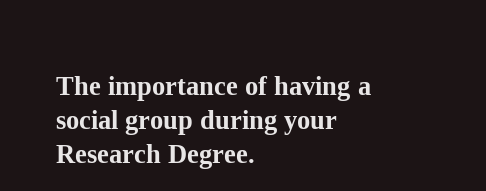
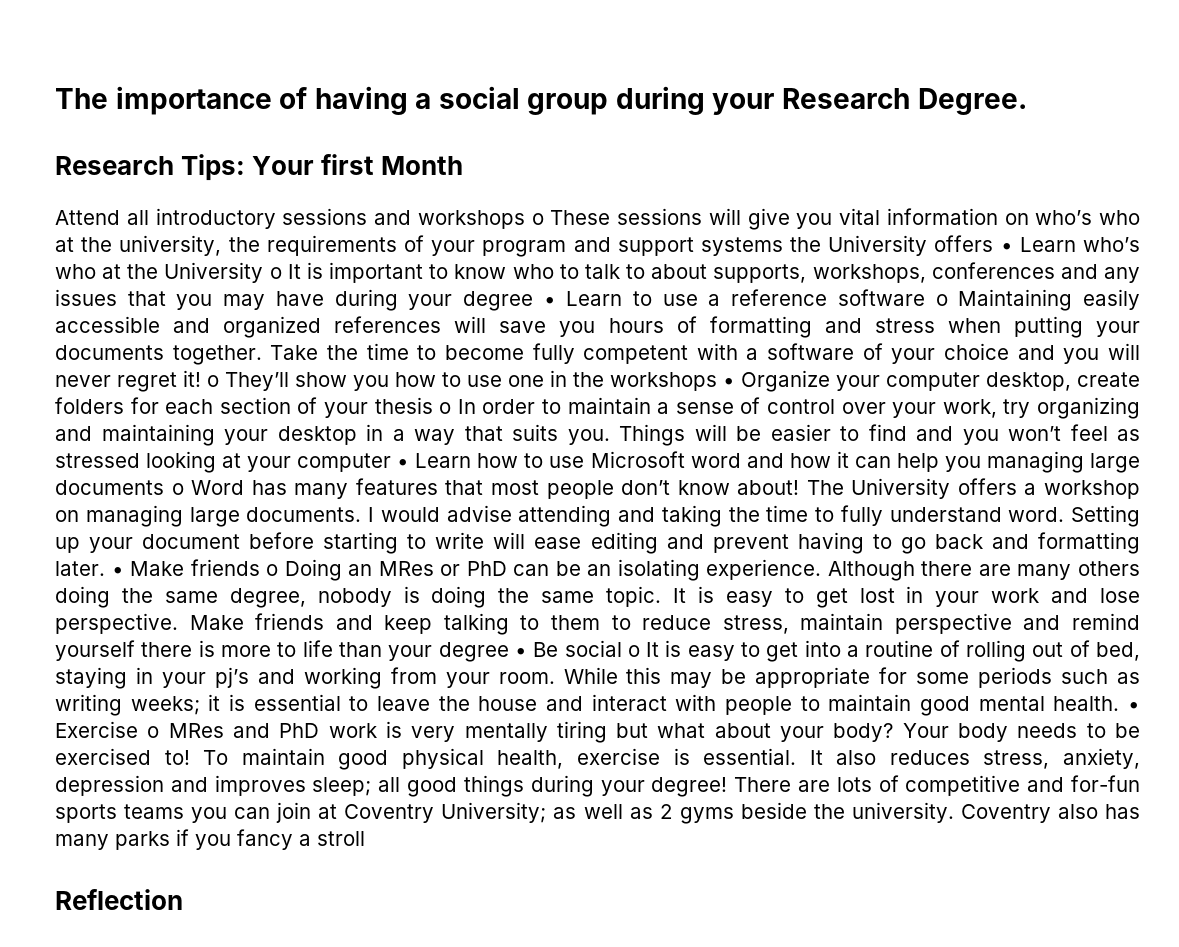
(256, 157) none -> [55,154,464,181] [55,208,1140,230] [55,235,1140,257] [55,262,1140,283] [55,289,1141,311] [55,316,1140,338] [55,343,1140,365] [55,370,1140,392] [55,397,1141,419] [55,424,1140,446] [55,451,1141,473] [55,478,1140,499] [55,505,1140,527] [55,532,1140,554] [55,559,1140,581] [55,586,1140,608] [55,613,1140,635] [55,640,1141,662] [55,667,1140,689] [55,694,1140,716] [55,721,1140,743] [55,748,1140,770] [55,775,1140,797] [55,802,1140,824] [55,829,365,850] [55,889,183,910] // Research Tips: Your first Month // Attend all introductory sessions and workshops o These sessions will give you vital information on who’s who at the university, the requirements of your program and support systems the University offers • Learn who’s who at the University o It is important to know who to talk to about supports, workshops, conferences and any issues that you may have during your degree • Learn to use a reference software o Maintaining easily accessible and organized references will save you hours of formatting and stress when putting your documents together. Take the time to become fully competent with a software of your choice and you will never regret it! o They’ll show you how to use one in the workshops • Organize your computer desktop, create folders for each section of your thesis o In order to maintain a sense of control over your work, try organizing and maintaining your desktop in a way that suits you. Things will be easier to find and you won’t feel as stressed looking at your computer • Learn how to use Microsoft word and how it can help you managing large documents o Word has many features that most people don’t know about! The University offers a workshop on managing large documents. I would advise attending and taking the time to fully understand word. Setting up your document before starting to write will ease editing and prevent having to go back and formatting later. • Make friends o Doing an MRes or PhD can be an isolating experience. Although there are many others doing the same degree, nobody is doing the same topic. It is easy to get lost in your work and lose perspective. Make friends and keep talking to them to reduce stress, maintain perspective and remind yourself there is more to life than your degree • Be social o It is easy to get into a routine of rolling out of bed, staying in your pj’s and working from your room. While this may be appropriate for some periods such as writing weeks; it is essential to leave the house and interact with people to maintain good mental health. • Exercise o MRes and PhD work is very mentally tiring but what about your body? Your body needs to be exercised to! To maintain good physical health, exercise is essential. It also reduces stress, anxiety, depression and improves sleep; all good things during your degree! There are lots of competitive and for-fun sports teams you can join at Coventry University; as well as 2 gyms beside the university. Coventry also has many parks if you fancy a stroll // Reflection

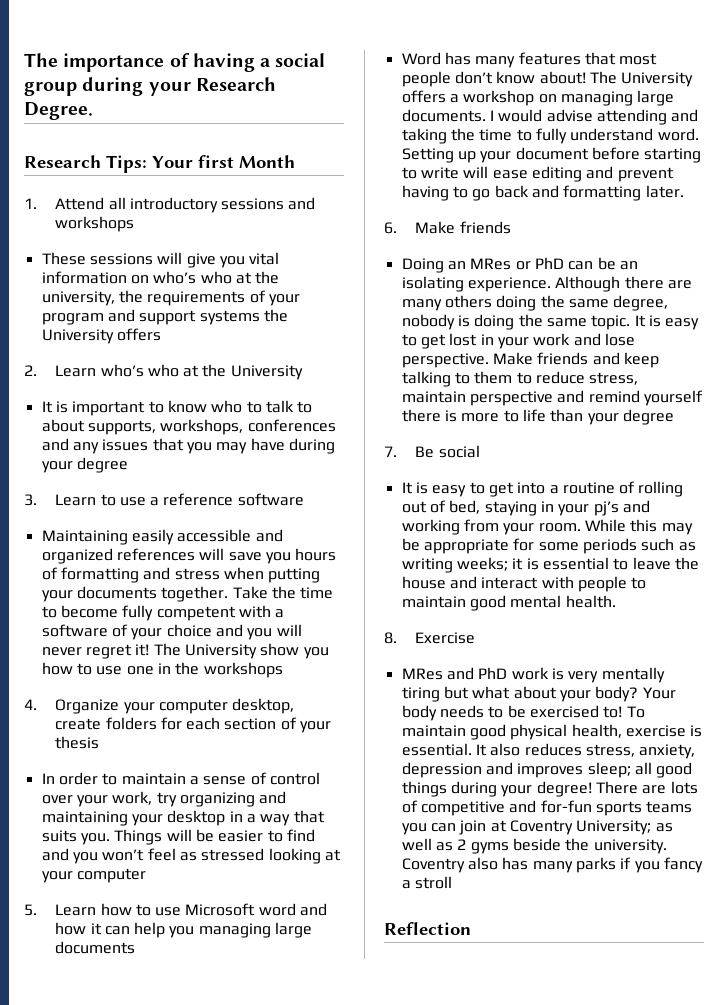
(464, 165) none -> [24,198,37,209] 1.
[531,213,544,225] o -> (135, 224) //
[1000,243,1013,252] • -> [24,365,37,376] // 2.
[269,267,282,279] o -> (303, 372) //
[543,297,556,306] • -> [24,494,37,506] // 3.
[935,294,948,306] o -> (304, 499) //
[207,372,289,391] o They’ll -> [153,643,257,659] The University
[723,378,735,387] • -> [24,699,37,710] // 4.
[439,402,452,414] o -> (100, 742) //
[397,459,410,468] • -> [24,904,37,916] // 5.
[171,483,184,495] o -> (136, 947) //
[111,559,279,576] • Make friends o -> [384,221,511,234] // 6. Make friends //
[514,648,527,657] • -> [384,446,397,457] // 7.
[627,645,640,657] o -> (480, 451) //
[1127,702,1140,711] • -> [384,632,397,644] // 8.
[147,726,160,738] o -> (476, 638) //

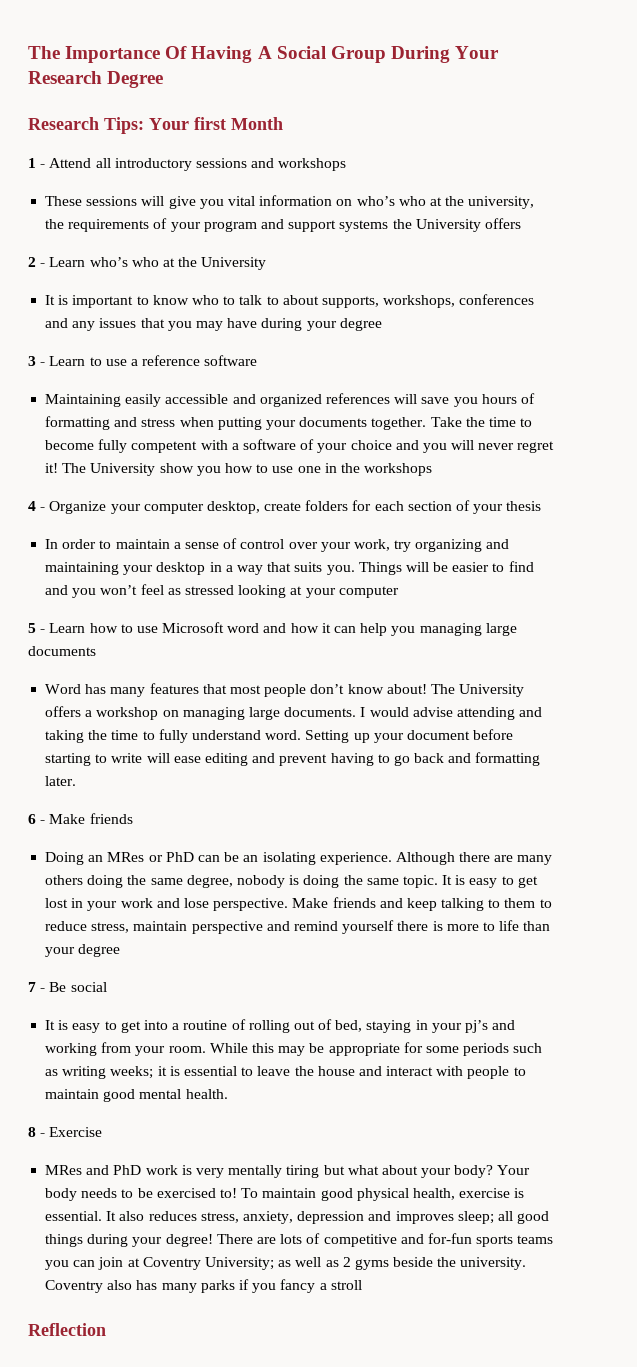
[24,53,326,72] [24,77,276,96] [24,102,93,120] The importance of having a social group during your Research Degree. -> [28,46,500,63] [28,71,164,88] The Importance Of Having A Social Group During Your Research Degree
[24,198,37,209] 1. -> [28,158,46,168] 1 -
[24,365,37,376] 2. -> [28,257,46,267] 2 -
[24,494,37,506] 3. -> [28,356,46,366] 3 -
[24,699,37,710] 4. -> [28,501,46,511] 4 -
[24,904,37,916] 5. -> [28,623,46,633] 5 -
[384,222,397,234] 6. -> [28,814,46,824] 6 -
[384,446,397,457] 7. -> [28,982,46,992] 7 -
[384,632,397,644] 8. -> [28,1127,46,1137] 8 -

